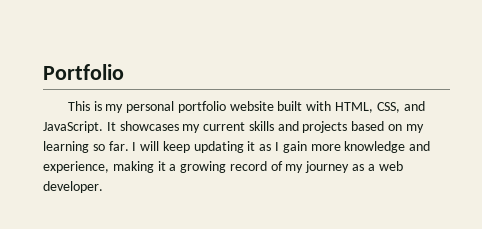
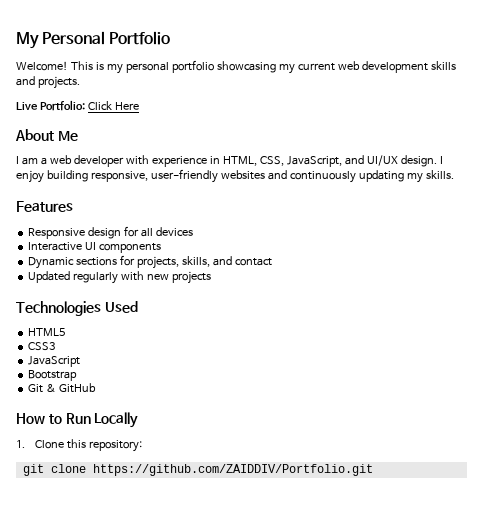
(43, 72) none -> [16,31,106,49] My Personal
(124, 72) none -> [16,61,68,71] Welcome!
[229,101,425,113] [43,121,424,133] [43,141,431,153] [43,161,403,173] [43,181,103,193] website built with HTML, CSS, and JavaScript. It showcases my current skills and projects based on my learning so far. I will keep updating it as I gain more knowledge and experience, making it a growing record of my journey as a web developer. -> [216,61,456,74] [16,76,80,89] [16,100,139,111] [15,129,78,141] [16,155,443,167] [16,169,454,183] [16,201,73,212] [28,226,193,239] [28,242,162,253] [28,255,272,269] [28,271,211,284] [16,301,138,316] [28,328,66,336] [28,342,56,351] [28,356,81,367] [28,370,78,381] [28,383,97,393] [16,412,139,428] [16,439,143,452] [22,464,373,476] showcasing my current web development skills and projects. // Live Portfolio: Click Here // About Me // I am a web developer with experience in HTML, CSS, JavaScript, and UI/UX design. I enjoy building responsive, user-friendly websites and continuously updating my skills. // Features // Responsive design for all devices // Interactive UI components // Dynamic sections for projects, skills, and contact // Updated regularly with new projects // Technologies Used // HTML5 // CSS3 // JavaScript // Bootstrap // Git & GitHub // How to Run Locally // 1. Clone this repository: // git clone https://github.com/ZAIDDIV/Portfolio.git

